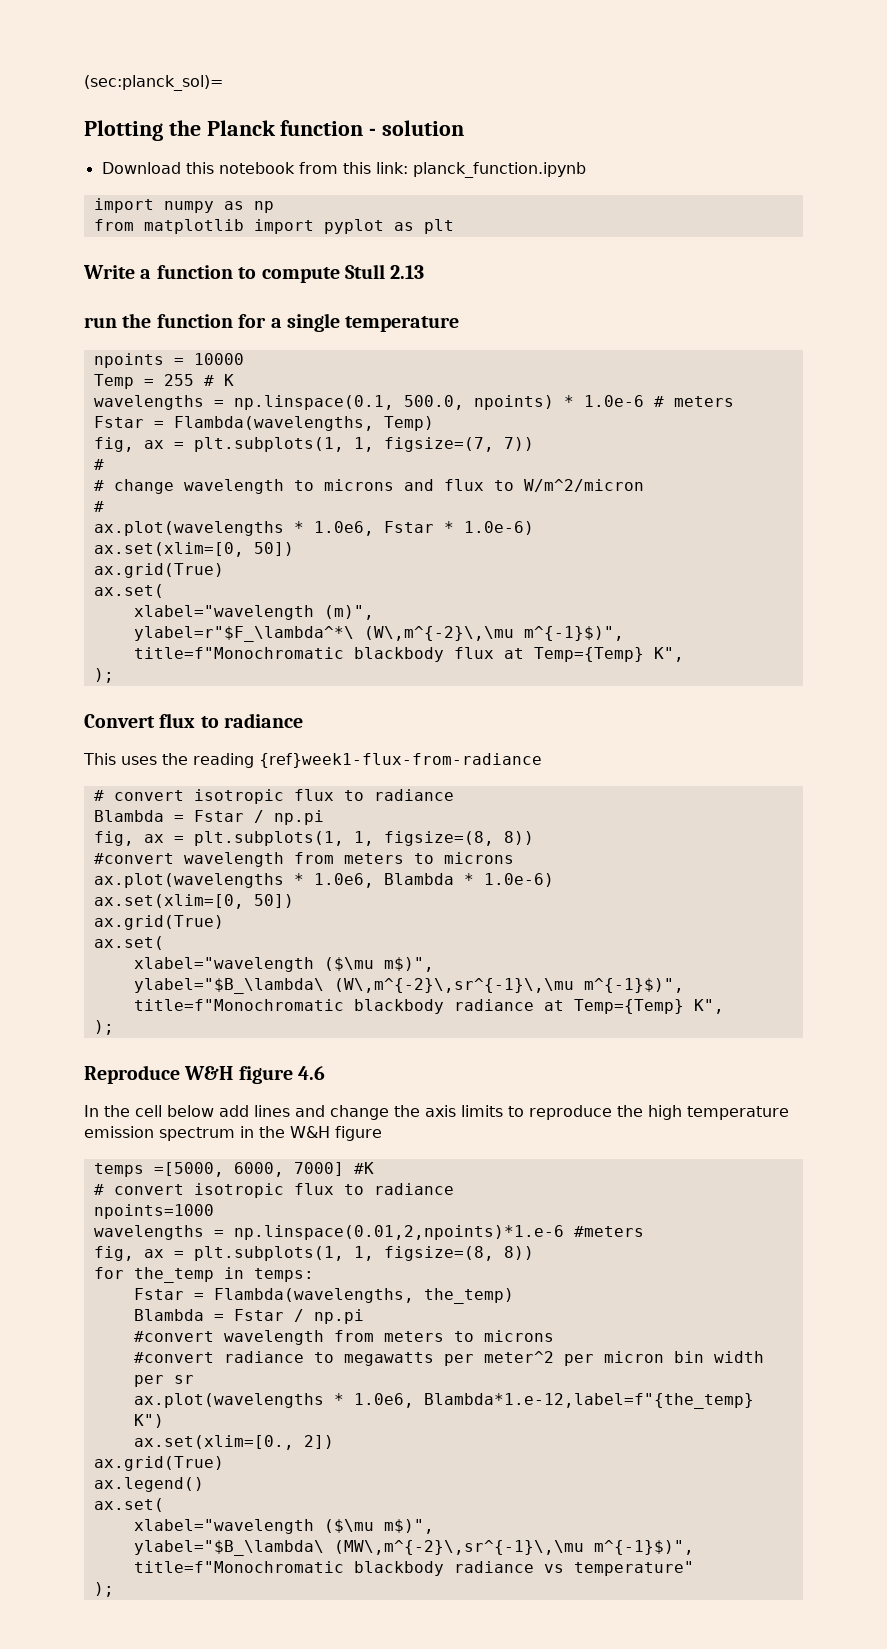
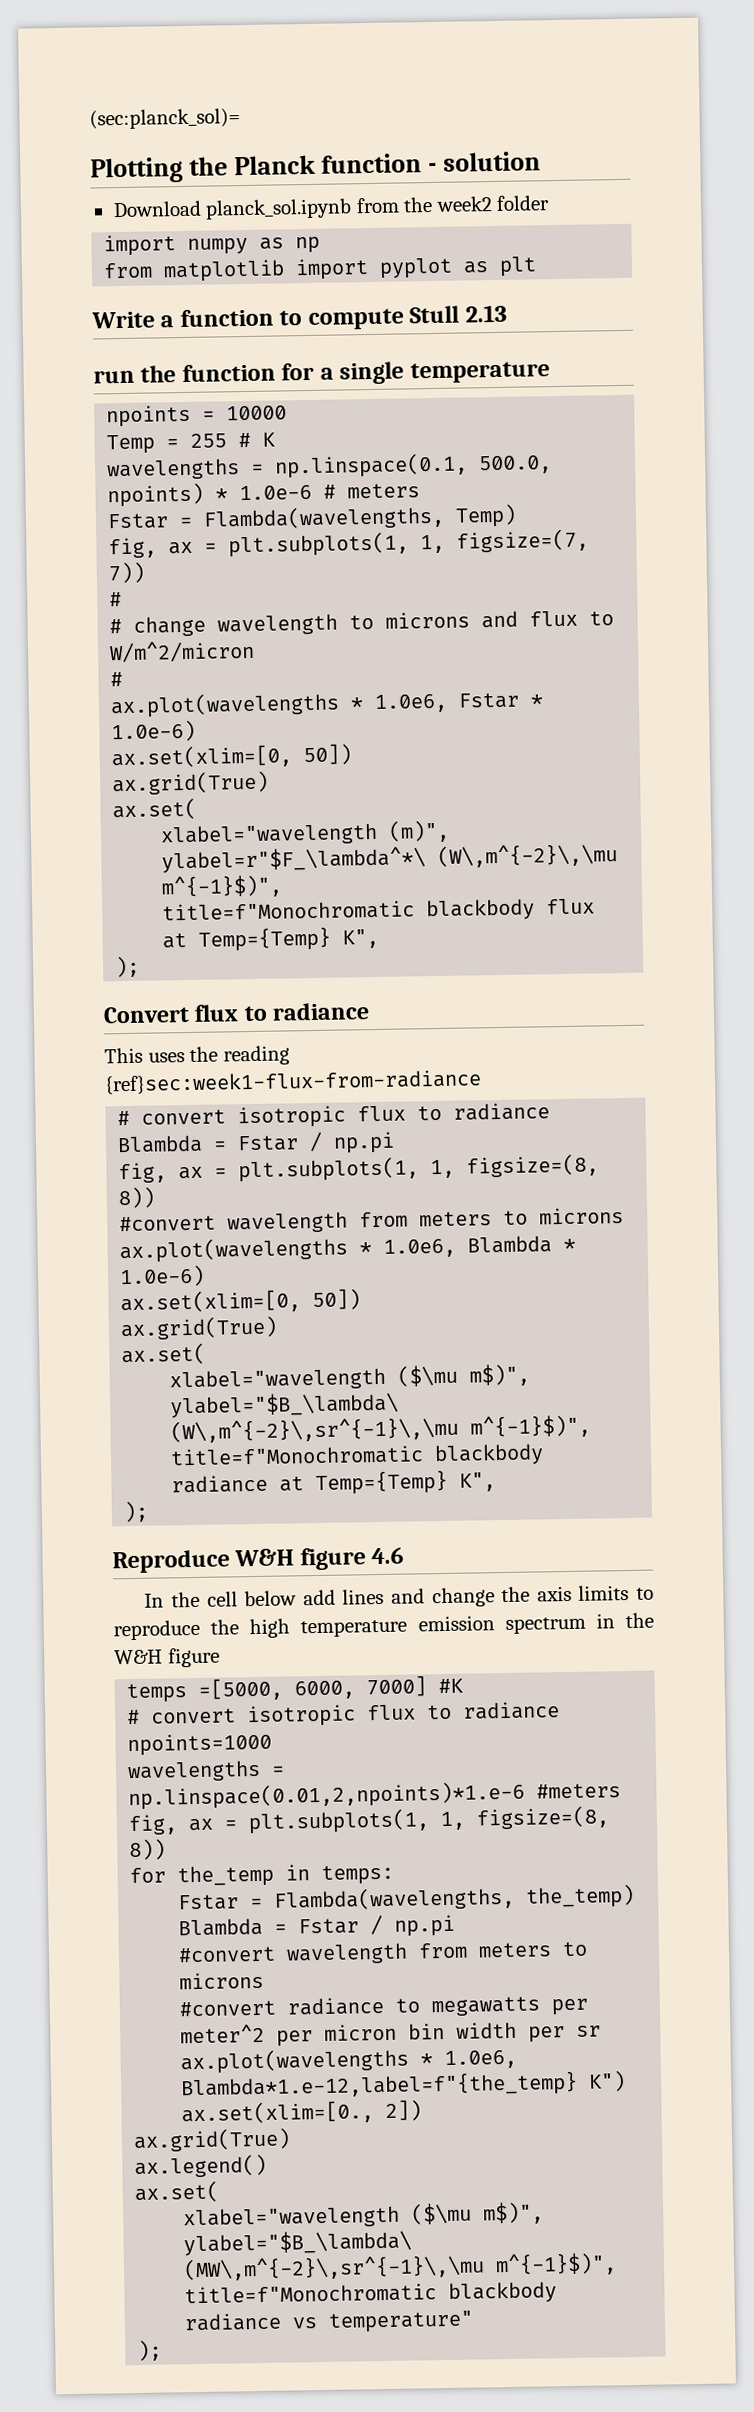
[185,162,586,178] this notebook from this link: planck_function.ipynb -> [205,195,551,220] planck_sol.ipynb from the week2 folder
[259,753,542,768] {ref}week1-flux-from-radiance -> [104,1069,482,1095] {ref}sec:week1-flux-from-radiance

